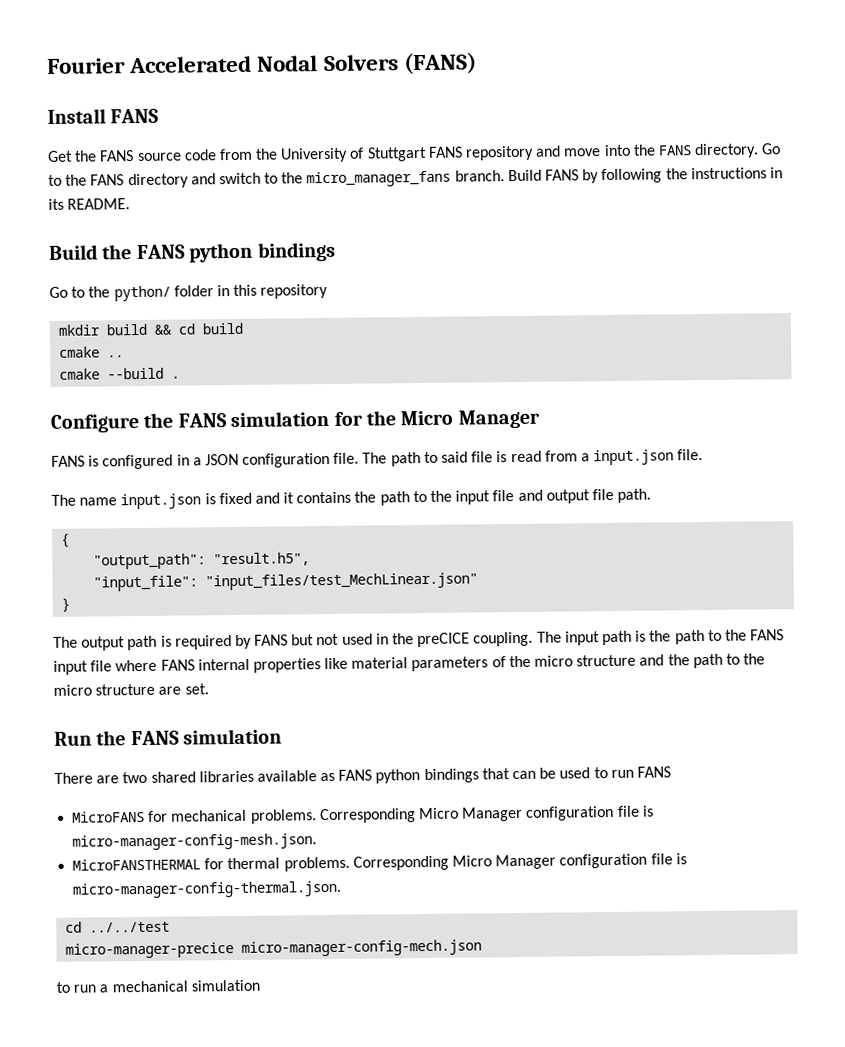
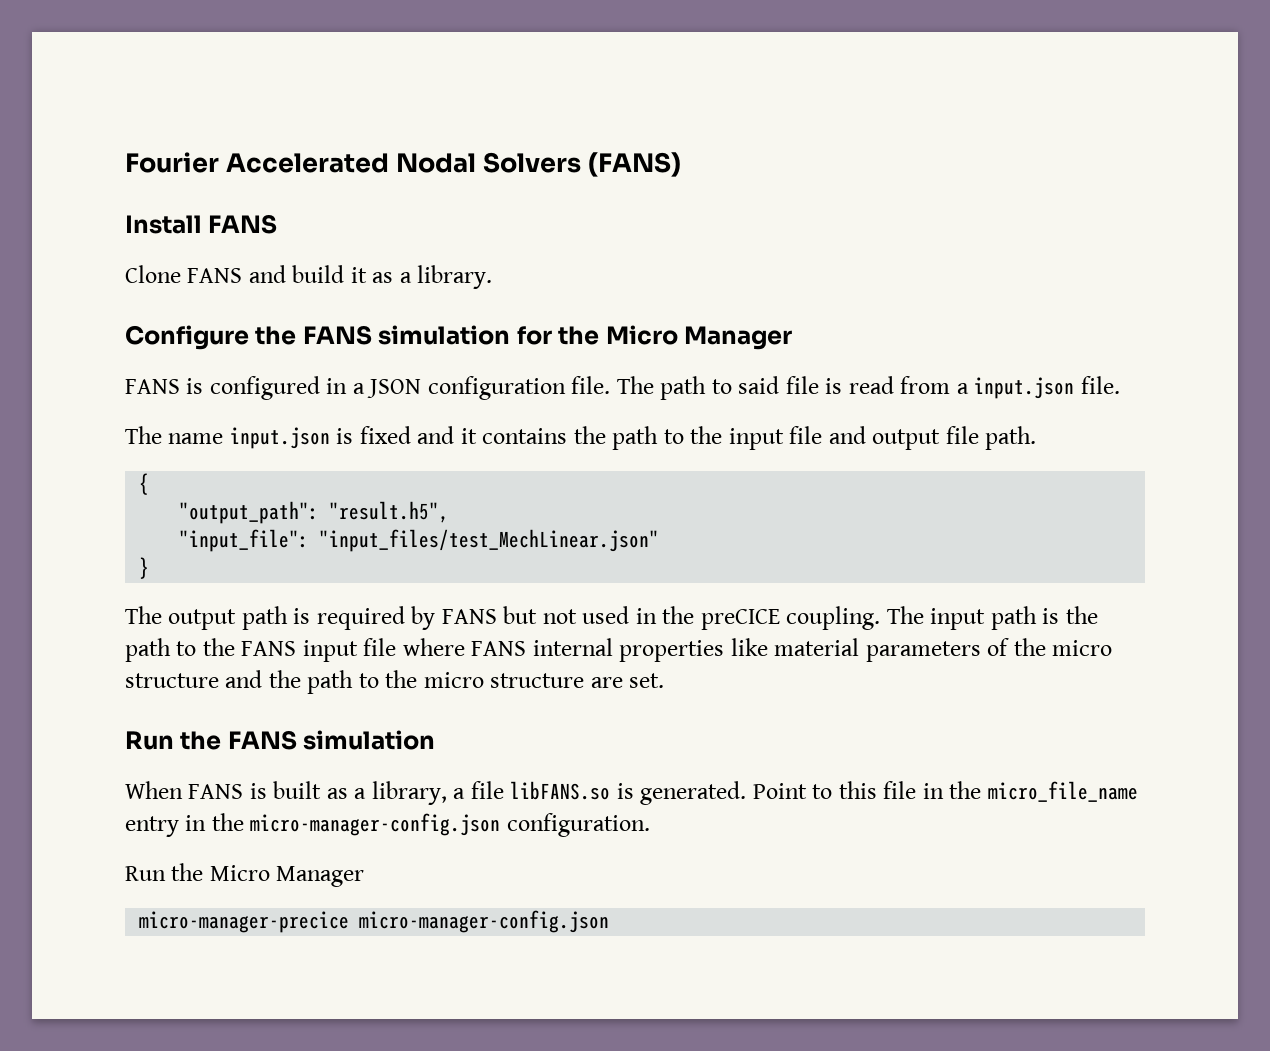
[48,143,782,163] [48,167,783,189] [48,198,131,210] [49,241,336,263] [49,283,329,302] [58,322,244,336] [59,346,125,358] [59,367,181,380] Get the FANS source code from the University of Stuttgart FANS repository and move into the FANS directory. Go to the FANS directory and switch to the micro_manager_fans branch. Build FANS by following the instructions in its README. // Build the FANS python bindings // Go to the python/ folder in this repository // mkdir build && cd build // cmake .. // cmake --build . -> [125,265,493,289] Clone FANS and build it as a library.
[54,766,671,784] [72,805,654,824] [72,833,318,851] [72,853,687,872] [72,880,342,899] [65,921,171,933] [65,939,483,959] [56,979,260,993] There are two shared libraries available as FANS python bindings that can be used to run FANS // MicroFANS for mechanical problems. Corresponding Micro Manager configuration file is micro-manager-config-mesh.json. // MicroFANSTHERMAL for thermal problems. Corresponding Micro Manager configuration file is micro-manager-config-thermal.json. // cd ../../test // micro-manager-precice micro-manager-config-mech.json // to run a mechanical simulation -> [125,781,1138,805] [125,813,650,837] [125,863,365,887] [139,910,610,933] When FANS is built as a library, a file libFANS.so is generated. Point to this file in the micro_file_name entry in the micro-manager-config.json configuration. // Run the Micro Manager // micro-manager-precice micro-manager-config.json

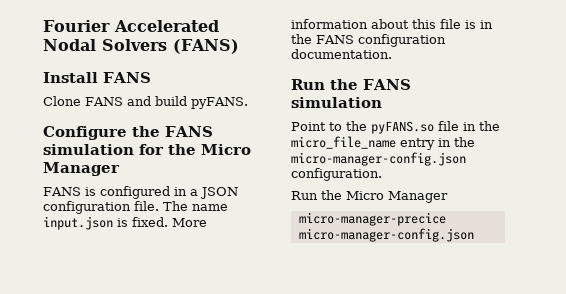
[350,265,493,289] it as a library. -> [190,97,248,109] pyFANS.
[660,376,1120,400] [125,426,1037,450] [139,473,150,495] [179,501,450,524] [179,529,660,552] [139,557,150,579] [125,606,1098,630] [125,638,1113,662] [125,670,665,694] [125,730,436,750] [125,781,877,805] path to said file is read from a input.json file. // The name input.json is fixed and it contains the path to the input file and output file path. // { // "output_path": "result.h5", // "input_file": "input_files/test_MechLinear.json" // } // The output path is required by FANS but not used in the preCICE coupling. The input path is the path to the FANS input file where FANS internal properties like material parameters of the micro structure and the path to the micro structure are set. // Run the FANS simulation // When FANS is built as a library, a file libFANS.so is generated. Point to this -> [192,204,228,211] [43,216,207,230] [291,19,493,29] [291,34,446,47] [291,49,392,59] [291,79,411,90] [291,97,382,108] [291,121,434,134] name input.json is fixed. More information about this file is in the FANS configuration documentation. // Run the FANS simulation // Point to the pyFANS.so

